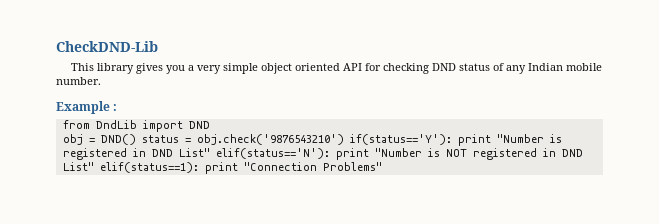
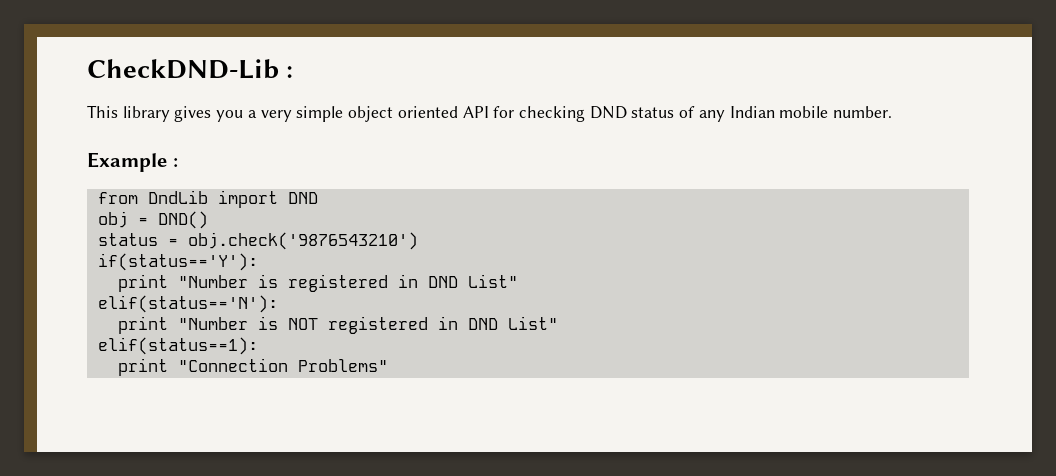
(158, 46) none -> [286,66,294,78] :
(136, 139) none -> (208, 220) //
(344, 139) none -> (418, 241) //
(452, 139) none -> (258, 262) //
(210, 152) none -> (518, 281) //
(330, 153) none -> (278, 304) //
(94, 166) none -> (558, 323) //
(199, 167) none -> (258, 346) //

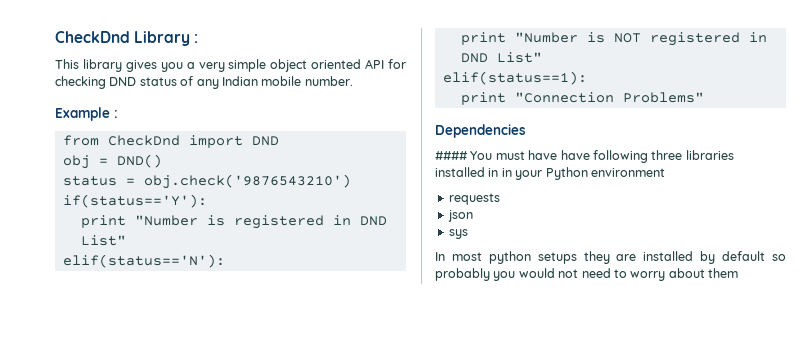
[87,59,279,79] CheckDND-Lib -> [55,31,191,46] CheckDnd Library
[147,190,208,204] DndLib -> [107,135,180,146] CheckDnd
(388, 365) none -> [435,124,526,138] [435,150,734,163] [435,167,665,180] [448,193,500,205] [447,210,473,222] [448,229,468,239] [435,251,786,264] [435,268,738,281] // Dependencies // #### You must have have following three libraries installed in in your Python environment // requests // json // sys // In most python setups they are installed by default so probably you would not need to worry about them

